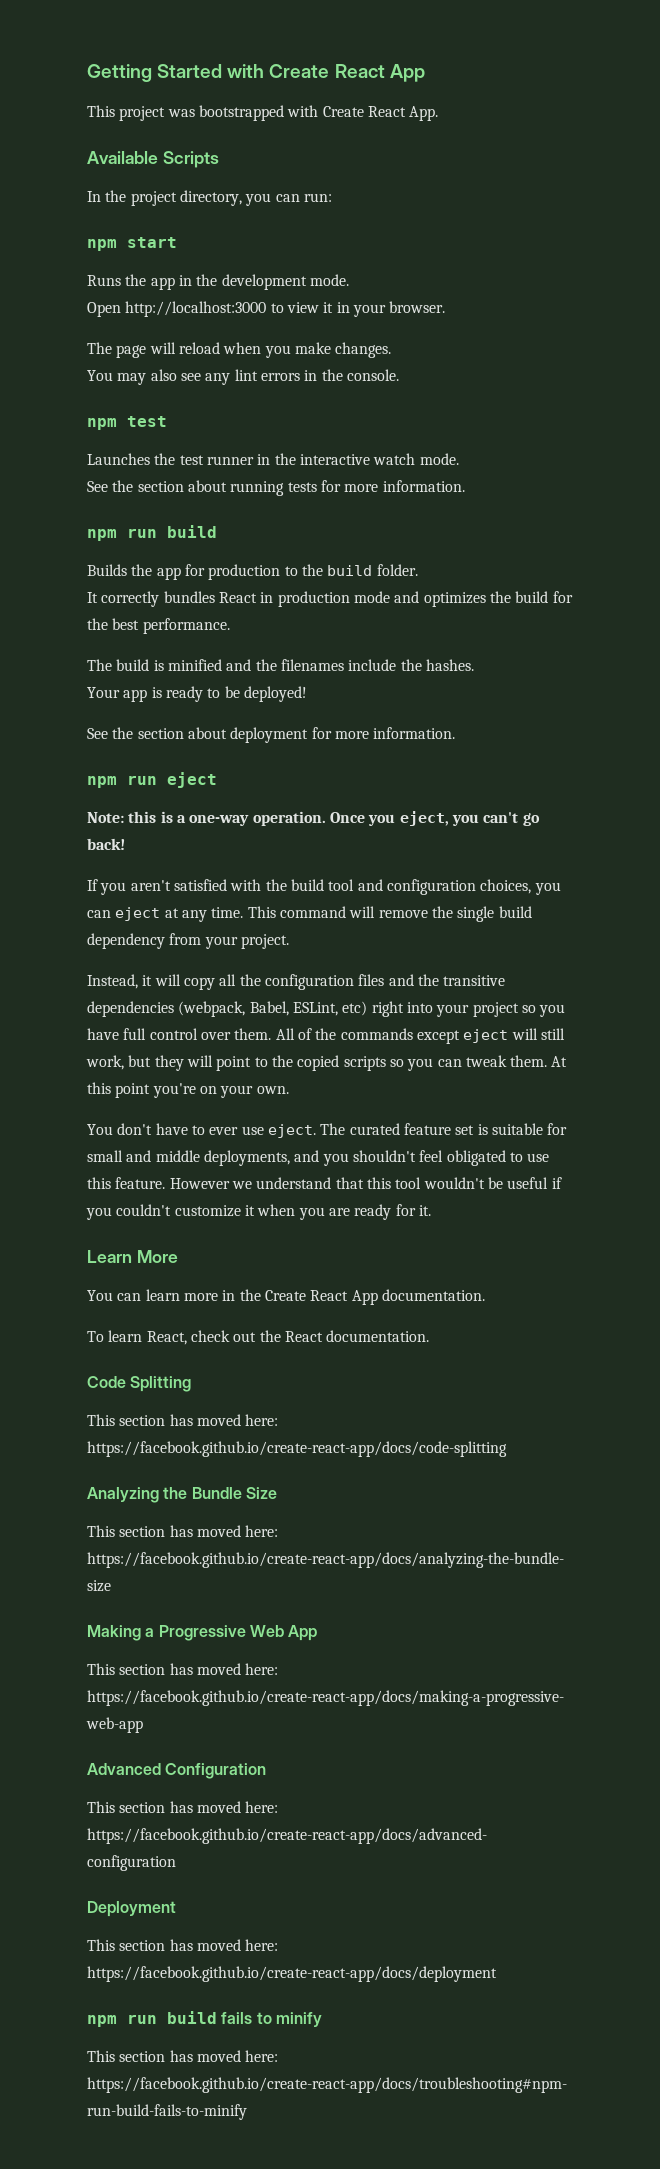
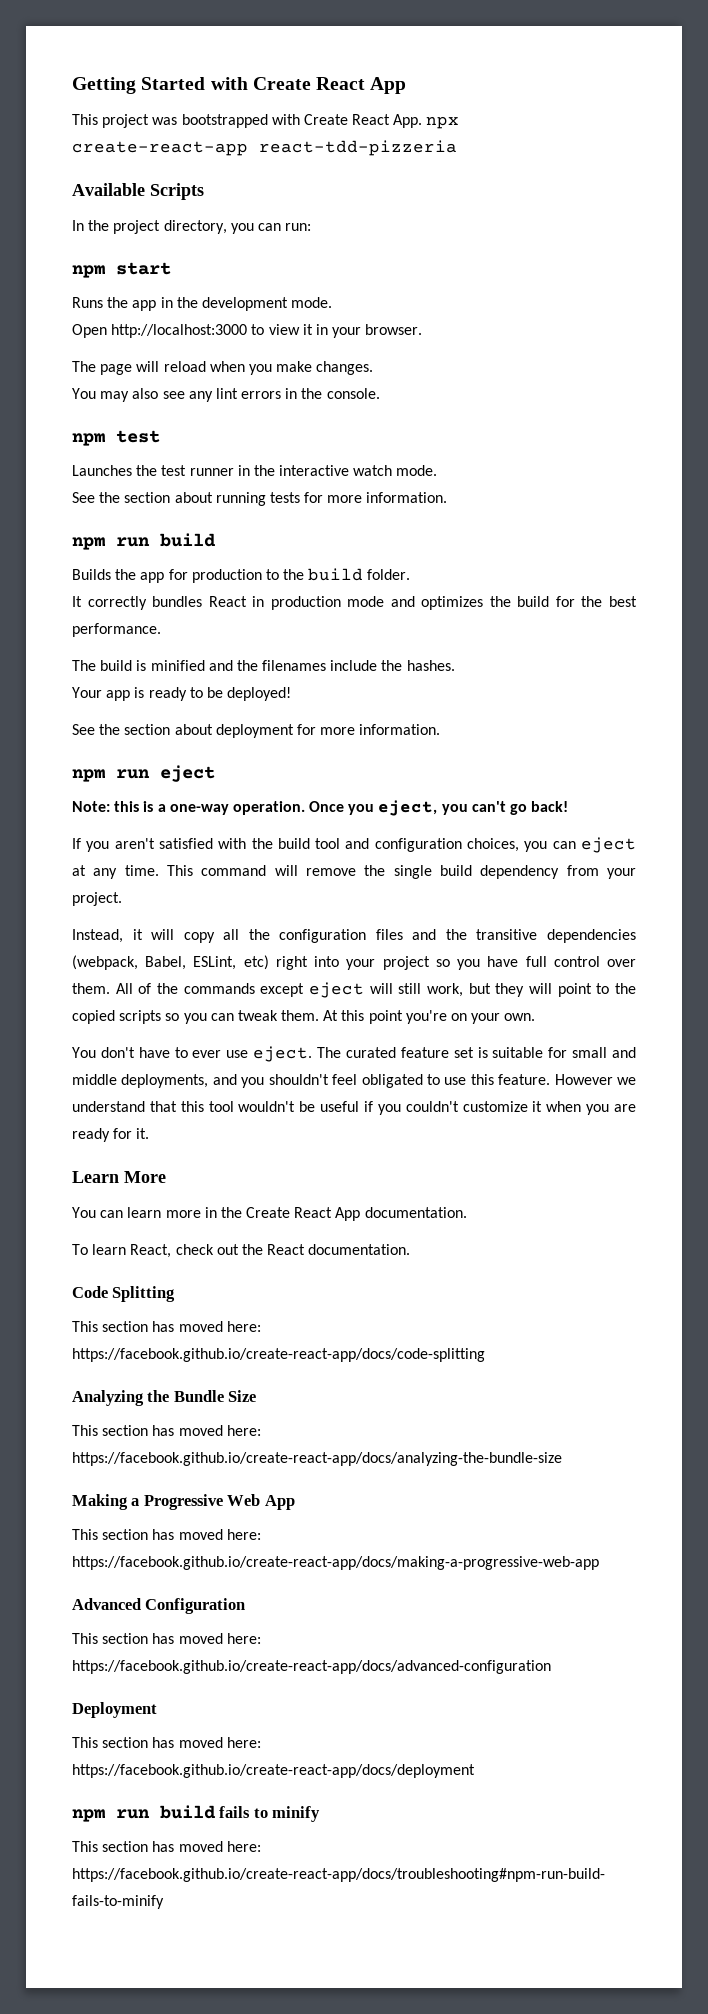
(439, 113) none -> [426,116,460,129] [72,140,457,156] npx create-react-app react-tdd-pizzeria

